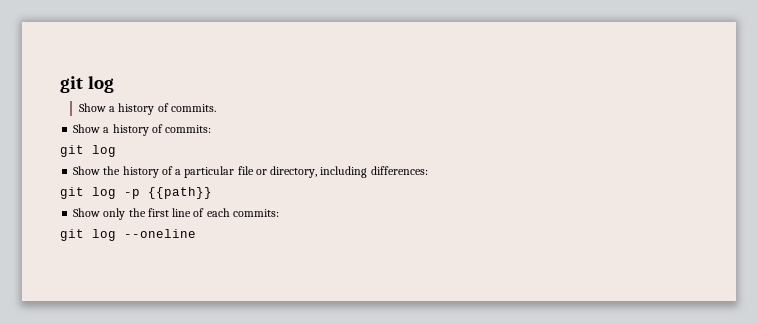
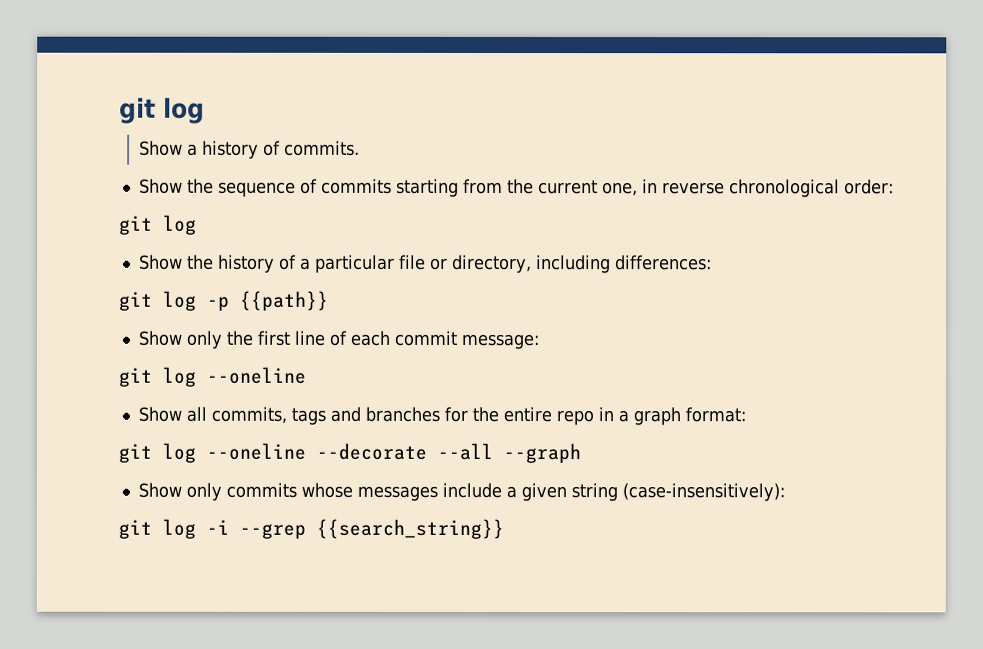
[103,124,212,136] a history of commits: -> [186,178,894,198] the sequence of commits starting from the current one, in reverse chronological order:
[232,209,279,217] [60,229,196,241] commits: // git log --oneline -> [393,330,539,350] [118,366,306,387] [137,406,746,426] [118,442,581,464] [137,482,785,502] [118,518,504,540] commit message: // git log --oneline // Show all commits, tags and branches for the entire repo in a graph format: // git log --oneline --decorate --all --graph // Show only commits whose messages include a given string (case-insensitively): // git log -i --grep {{search_string}}

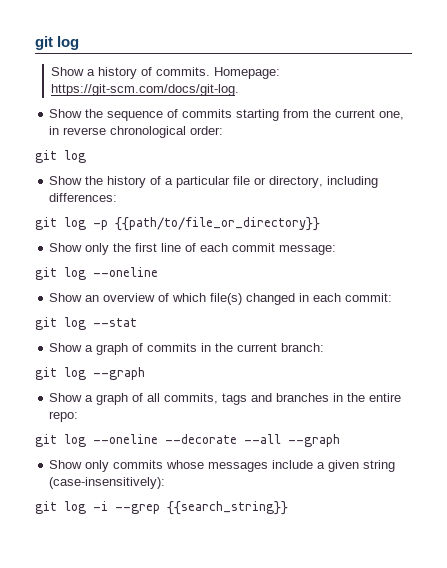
(361, 148) none -> [214,67,281,79] [51,84,240,96] Homepage: https://git-scm.com/docs/git-log.
[240,290,329,311] {{path}} -> [115,217,320,231] {{path/to/file_or_directory}}
(182, 414) none -> [85,293,393,305] [35,317,137,330] [49,343,325,355] [35,367,145,380] [49,393,144,405] an overview of which file(s) changed in each commit: // git log --stat // Show a graph of commits in the current branch: // git log --graph // Show a graph of
[443,406,468,422] for -> [333,393,344,402] in
[555,407,746,426] repo in a graph format: -> [49,411,79,422] repo:

